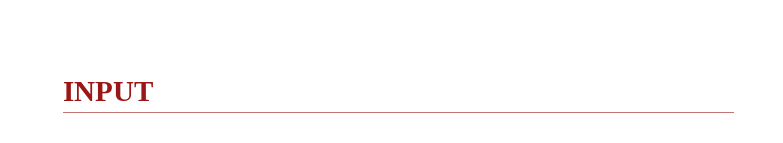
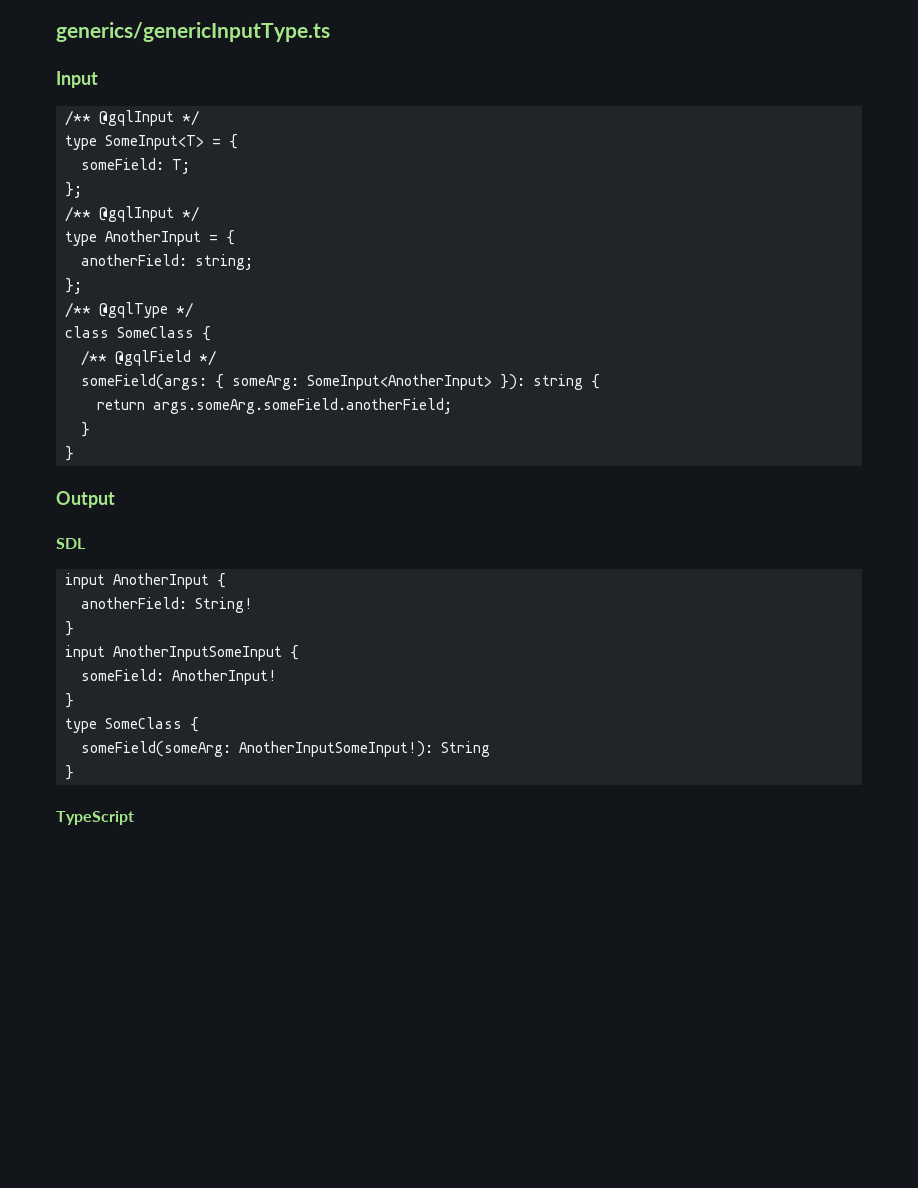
[63,82,153,101] INPUT -> [56,22,330,42] [56,71,98,88] [64,110,199,126] [64,134,238,150] [80,158,190,174] [64,182,82,198] [64,206,199,222] [64,230,235,246] [80,254,253,270] [64,278,82,294] [64,302,193,318] [64,326,211,341] [80,350,216,366] [80,374,600,390] [96,398,452,414] [80,422,90,437] [64,446,74,461] [56,491,115,508] [56,538,86,549] [64,573,226,589] [80,597,253,613] [64,621,74,636] [64,645,299,661] [80,669,277,685] [64,693,74,708] [64,717,199,733] [80,741,490,757] [64,765,74,780] [56,811,134,825] generics/genericInputType.ts // Input // /** @gqlInput */ // type SomeInput<T> = { // someField: T; // }; // /** @gqlInput */ // type AnotherInput = { // anotherField: string; // }; // /** @gqlType */ // class SomeClass { // /** @gqlField */ // someField(args: { someArg: SomeInput<AnotherInput> }): string { // return args.someArg.someField.anotherField; // } // } // Output // SDL // input AnotherInput { // anotherField: String! // } // input AnotherInputSomeInput { // someField: AnotherInput! // } // type SomeClass { // someField(someArg: AnotherInputSomeInput!): String // } // TypeScript

